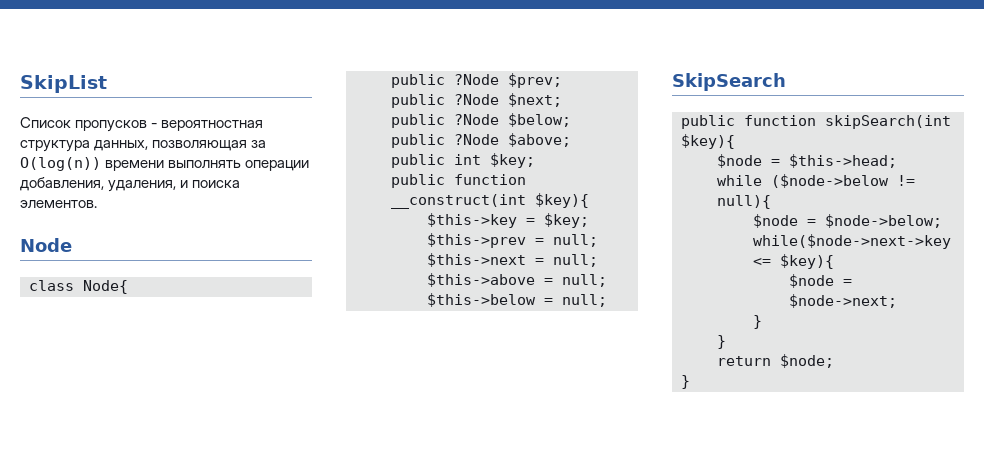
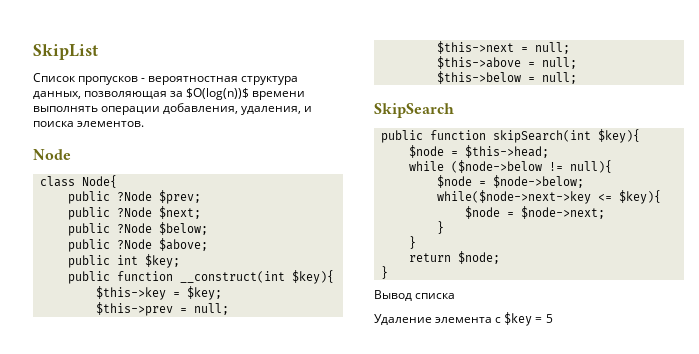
[20,157,101,171] O(log(n)) -> [186,88,250,100] $O(log(n))$
(690, 382) none -> [374,290,456,301] [374,312,553,326] // Вывод списка // Удаление элемента с $key = 5

